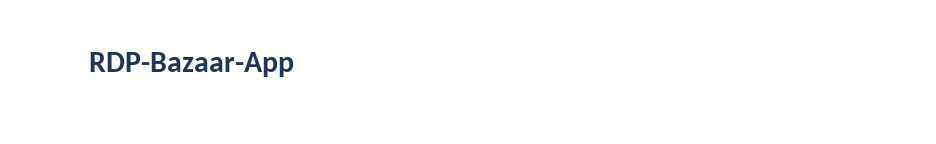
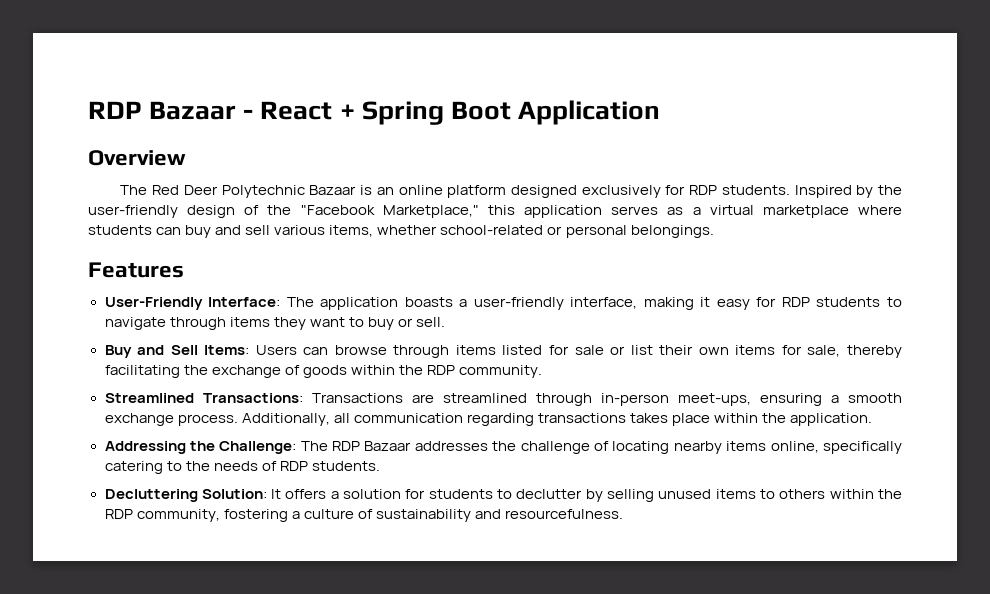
[89,52,294,77] RDP-Bazaar-App -> [88,100,661,125] [88,150,186,166] [120,185,902,198] [88,205,903,218] [88,225,714,238] [88,262,184,278] [104,297,903,310] [104,317,445,330] [104,345,903,358] [104,365,542,378] [104,393,902,406] [104,413,873,426] [104,441,902,454] [104,461,380,474] [104,489,903,502] [104,509,623,522] RDP Bazaar - React + Spring Boot Application // Overview // The Red Deer Polytechnic Bazaar is an online platform designed exclusively for RDP students. Inspired by the user-friendly design of the "Facebook Marketplace," this application serves as a virtual marketplace where students can buy and sell various items, whether school-related or personal belongings. // Features // User-Friendly Interface: The application boasts a user-friendly interface, making it easy for RDP students to navigate through items they want to buy or sell. // Buy and Sell Items: Users can browse through items listed for sale or list their own items for sale, thereby facilitating the exchange of goods within the RDP community. // Streamlined Transactions: Transactions are streamlined through in-person meet-ups, ensuring a smooth exchange process. Additionally, all communication regarding transactions takes place within the application. // Addressing the Challenge: The RDP Bazaar addresses the challenge of locating nearby items online, specifically catering to the needs of RDP students. // Decluttering Solution: It offers a solution for students to declutter by selling unused items to others within the RDP community, fostering a culture of sustainability and resourcefulness.

